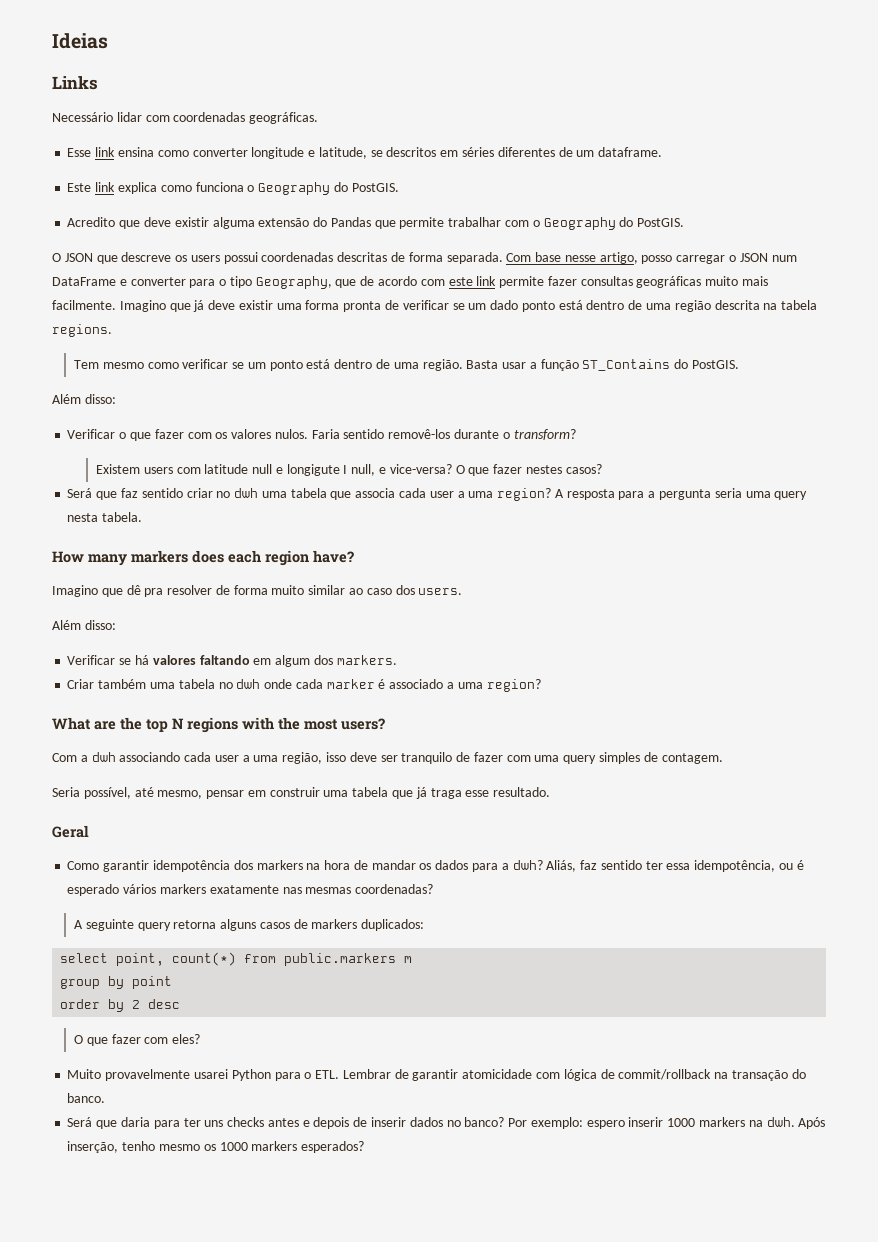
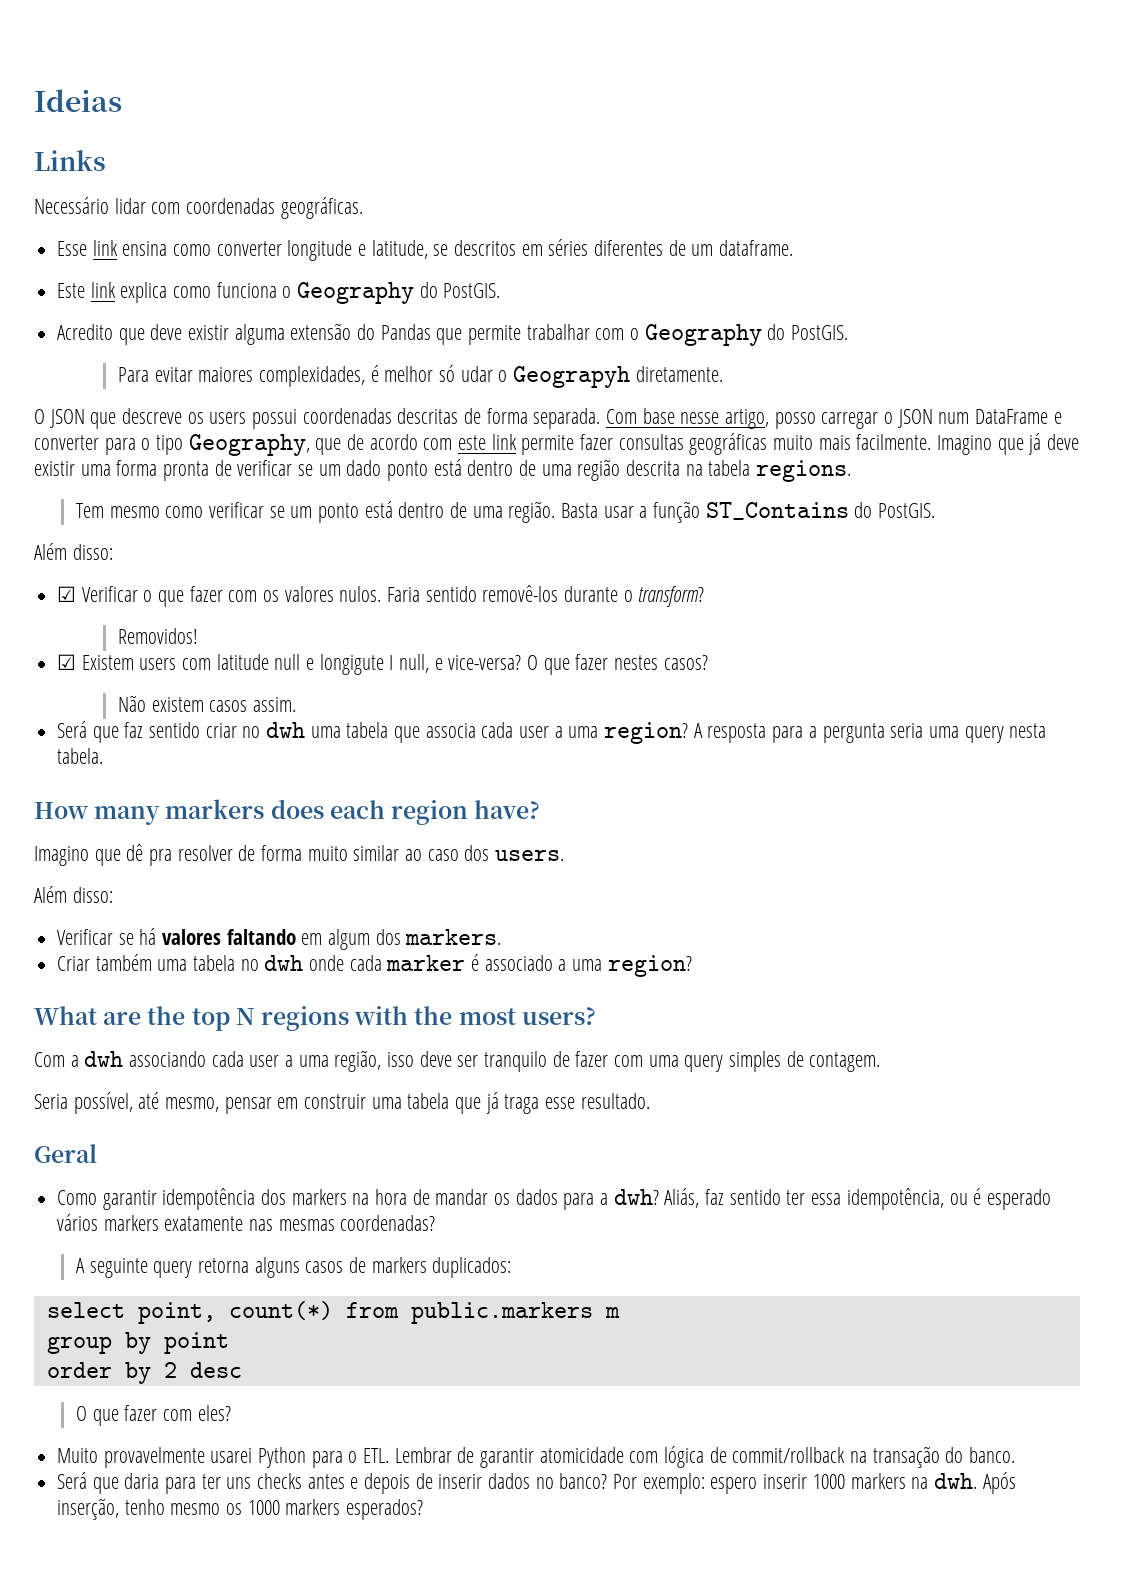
(685, 222) none -> [117,365,723,388] // Para evitar maiores complexidades, é melhor só udar o Geograpyh diretamente.
(116, 399) none -> [57,586,77,602] ☑
(576, 434) none -> [117,628,198,644] [57,654,77,670] Removidos! // ☑
(602, 469) none -> [117,695,296,712] // Não existem casos assim.

